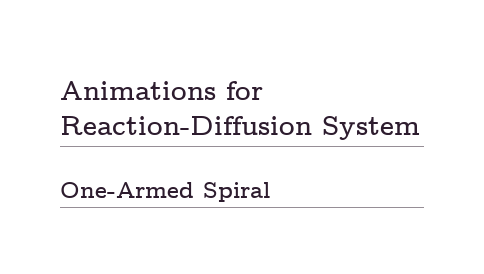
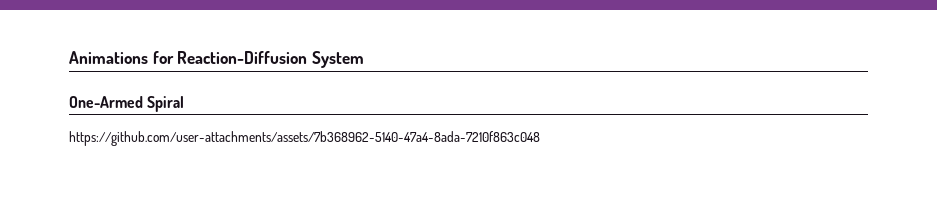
(270, 192) none -> [69,131,540,146] // https://github.com/user-attachments/assets/7b368962-5140-47a4-8ada-7210f863c048

